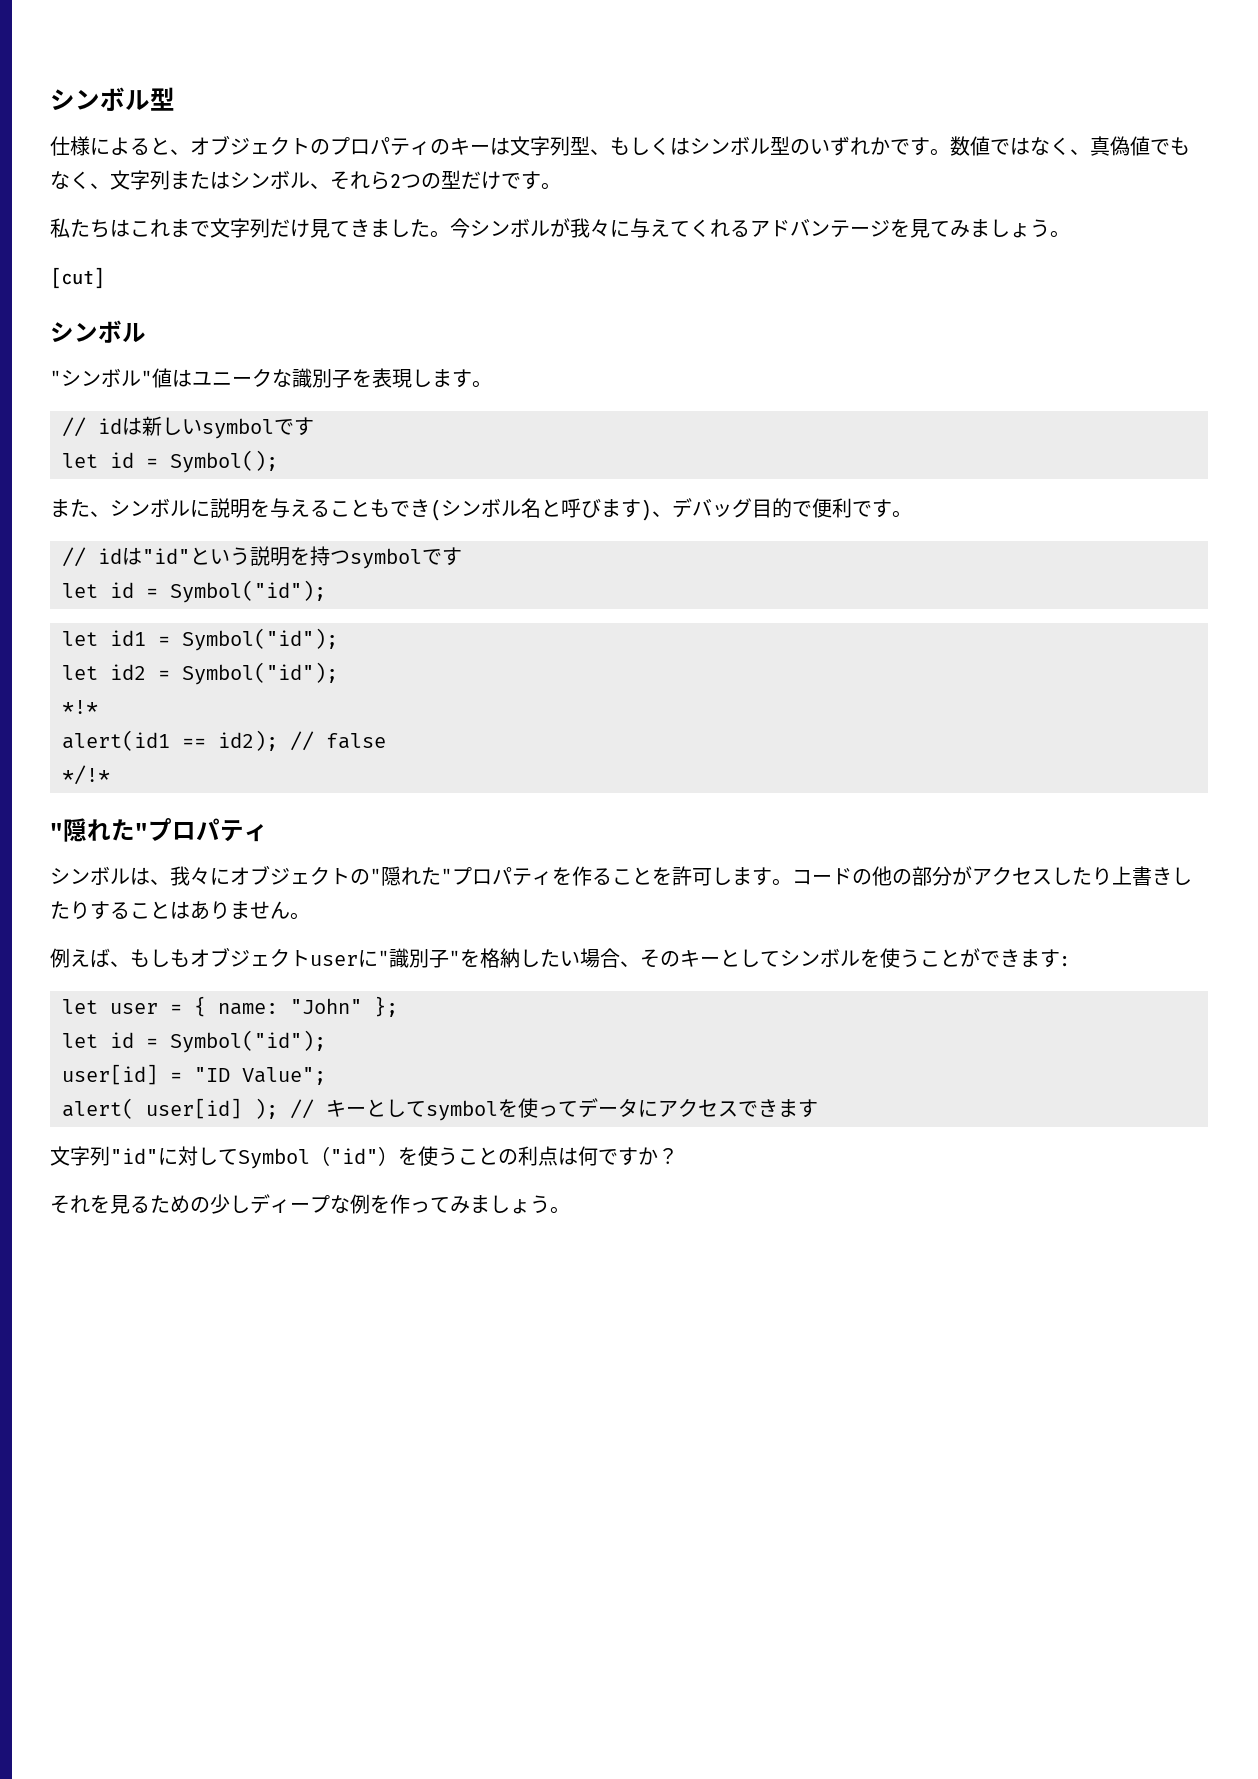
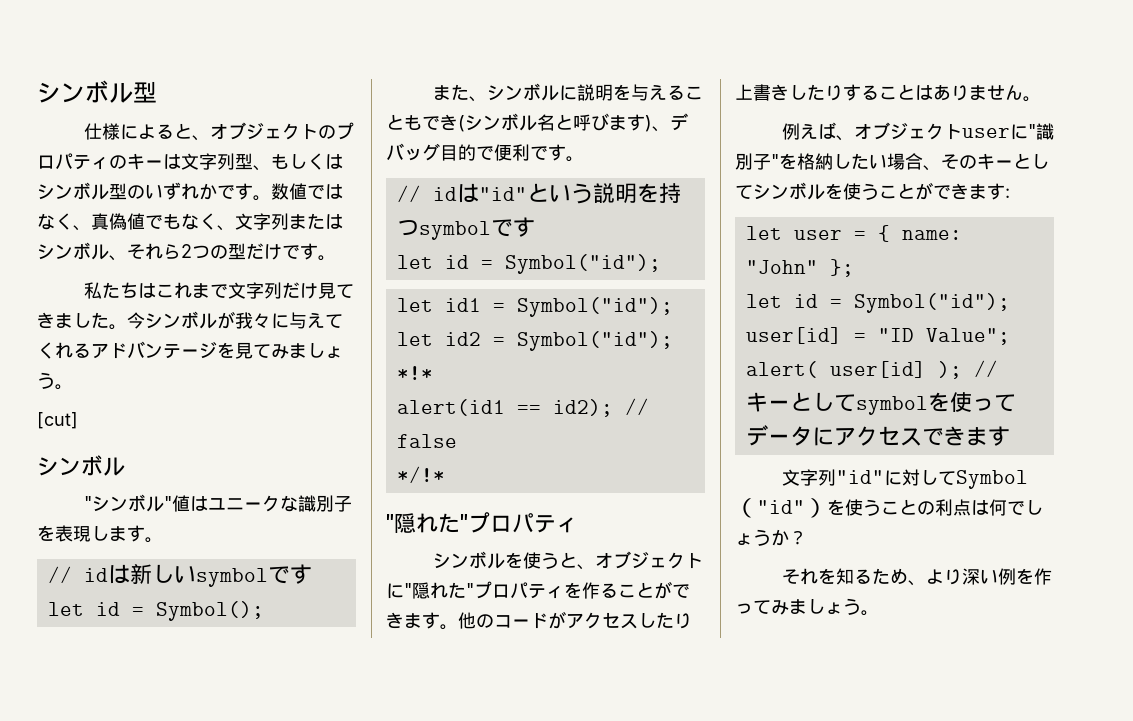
[130,865,370,886] は、我々にオブジェクトの -> [504,551,703,570] [386,583,404,599] を使うと、オブジェクトに
[652,866,952,886] を許可します。コードの他の部分 -> [654,581,690,599] [386,612,548,630] ができます。他のコード
[130,949,190,967] もしも -> (854, 138) none
[618,1147,638,1166] す -> [1025,500,1043,515] [735,529,771,546] しょう
[110,1194,350,1214] 見るための少しディープな -> [835,568,998,586] 知るため、より深い

